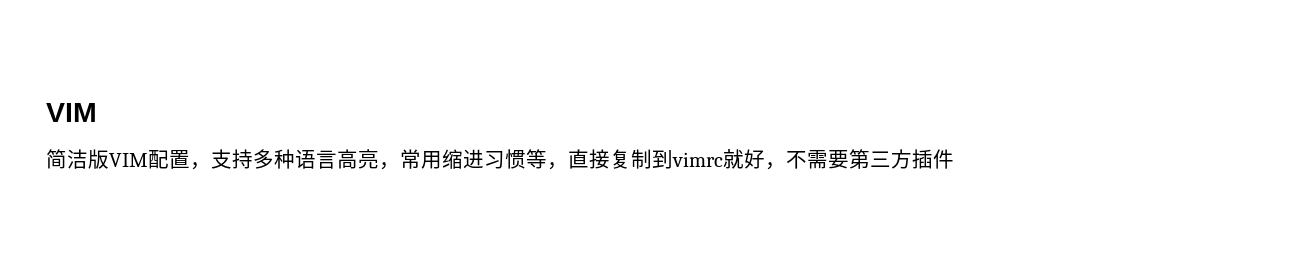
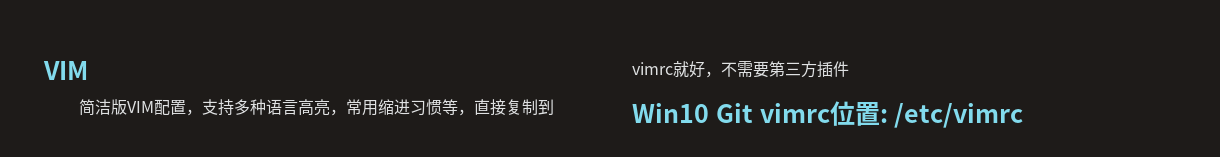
(954, 159) none -> [632,101,1024,128] // Win10 Git vimrc位置: /etc/vimrc

